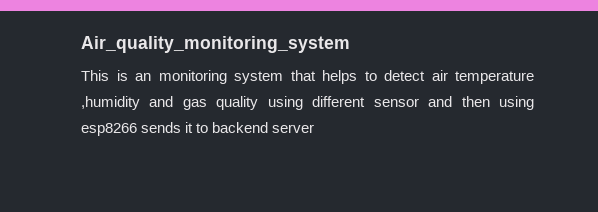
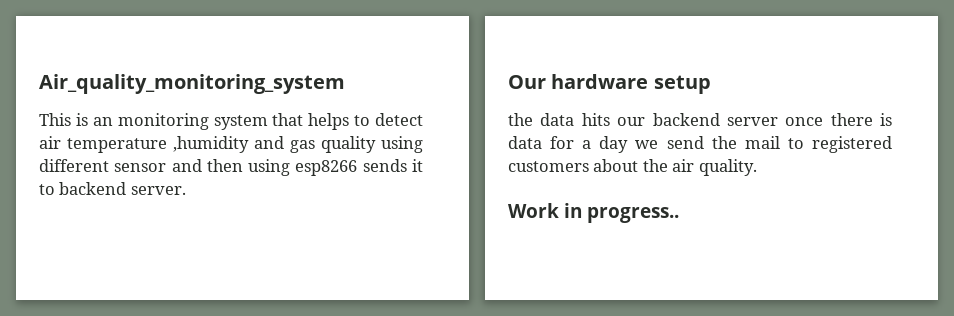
[272,124,315,133] server -> [130,186,186,195] [508,74,711,94] [508,113,892,126] [508,136,892,153] [508,159,757,176] [508,203,679,223] server. // Our hardware setup // the data hits our backend server once there is data for a day we send the mail to registered customers about the air quality. // Work in progress..

